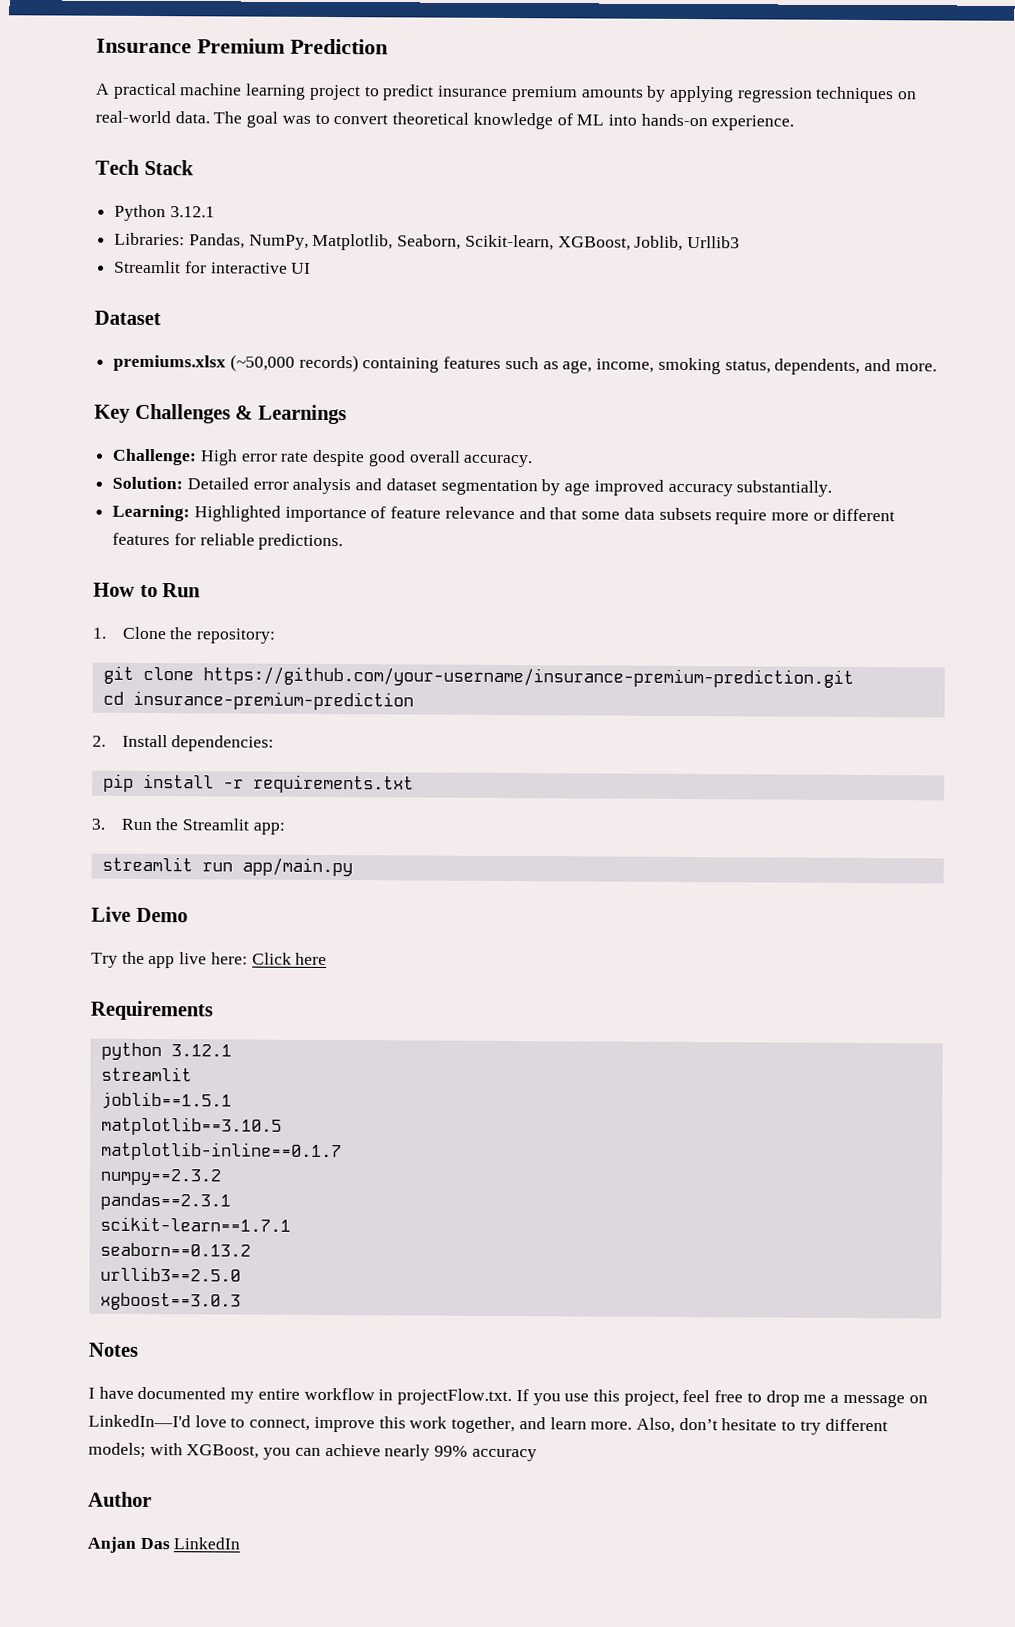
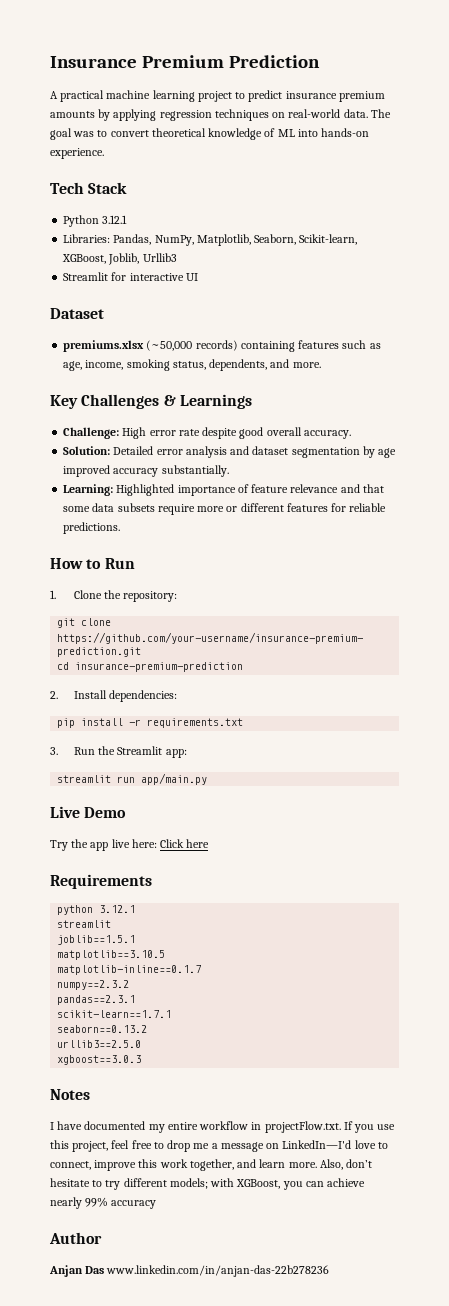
[173,1537,241,1550] LinkedIn -> [106,1265,330,1277] www.linkedin.com/in/anjan-das-22b278236

